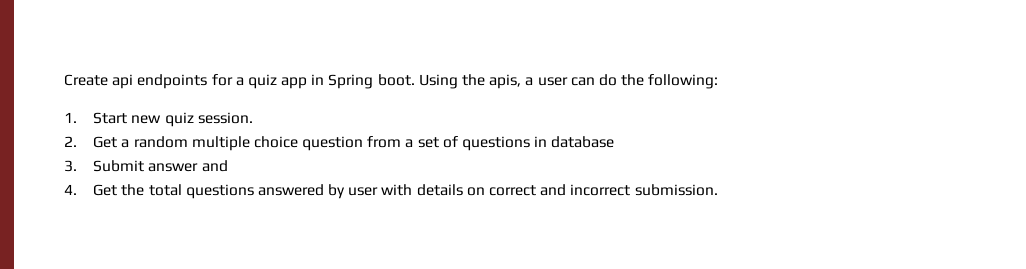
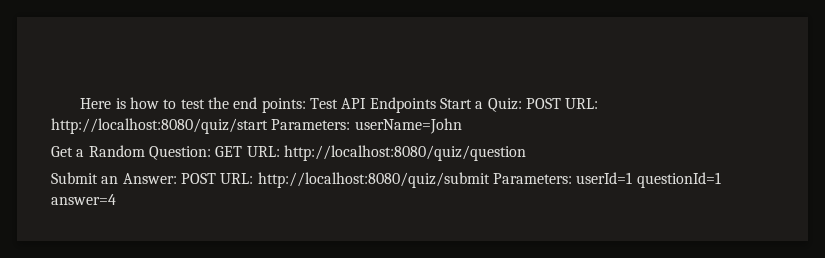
[64,74,719,89] [64,112,253,127] [64,136,615,151] [64,160,228,172] [64,184,718,199] Create api endpoints for a quiz app in Spring boot. Using the apis, a user can do the following: // 1. Start new quiz session. // 2. Get a random multiple choice question from a set of questions in database // 3. Submit answer and // 4. Get the total questions answered by user with details on correct and incorrect submission. -> [80,97,599,113] [51,118,462,134] [51,145,526,161] [51,172,721,188] [51,194,116,205] Here is how to test the end points: Test API Endpoints Start a Quiz: POST URL: http://localhost:8080/quiz/start Parameters: userName=John // Get a Random Question: GET URL: http://localhost:8080/quiz/question // Submit an Answer: POST URL: http://localhost:8080/quiz/submit Parameters: userId=1 questionId=1 answer=4

